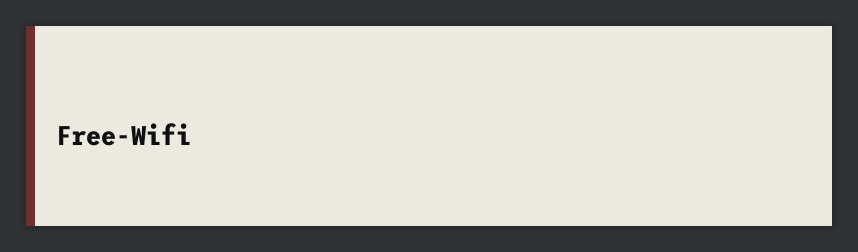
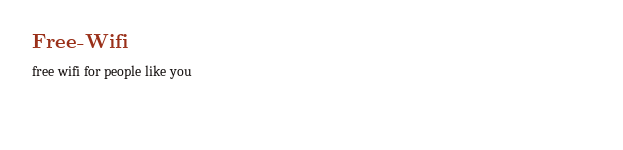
(191, 134) none -> [32,65,192,79] // free wifi for people like you

